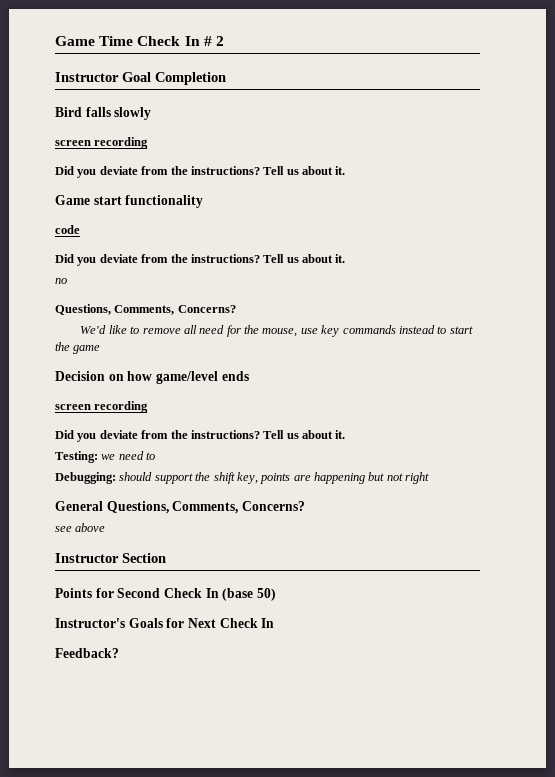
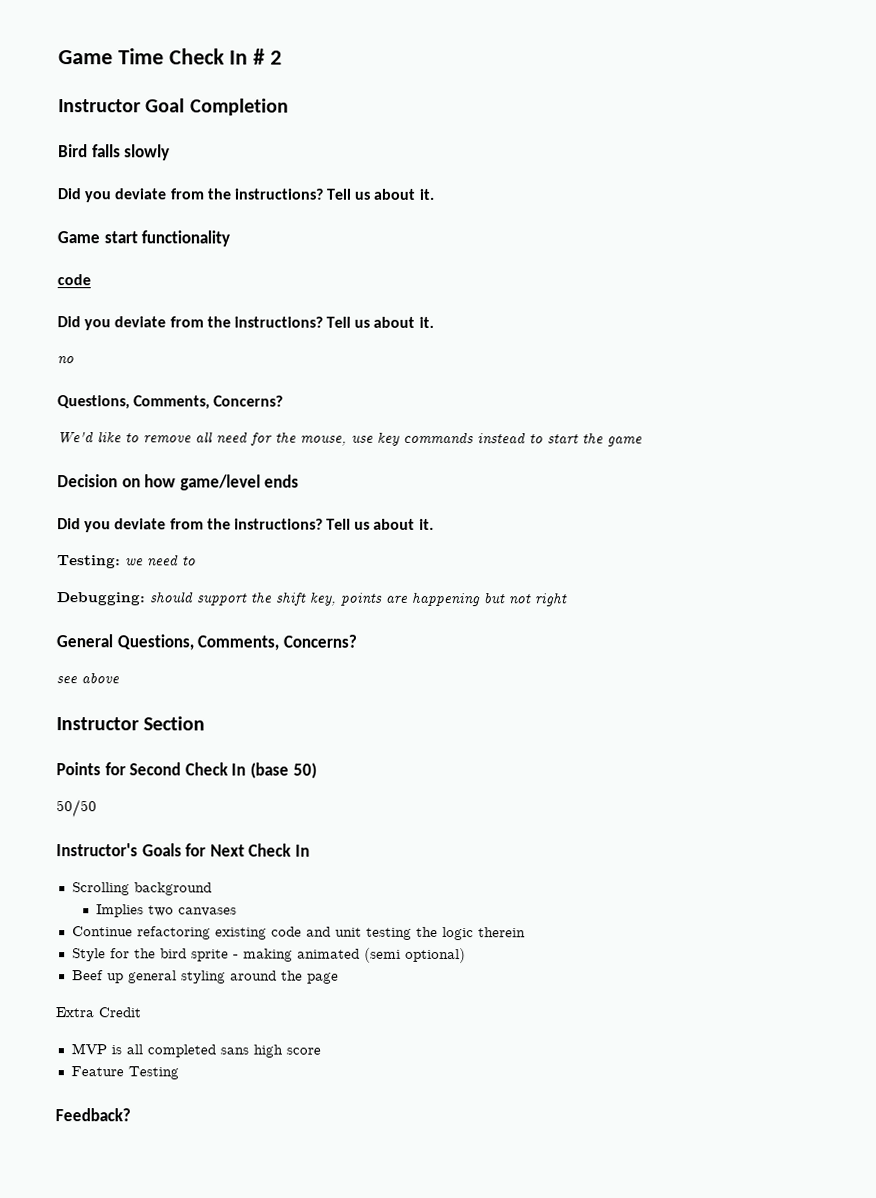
[55,137,149,149] // screen recording -> (171, 152) none
[55,401,149,413] // screen recording -> (300, 481) none
(276, 594) none -> [56,799,97,818] // 50/50
(275, 623) none -> [71,882,212,896] [96,904,238,918] [71,926,526,941] [71,947,466,964] [71,970,339,984] [55,1007,142,1018] [70,1043,321,1058] [70,1066,179,1080] // Scrolling background // Implies two canvases // Continue refactoring existing code and unit testing the logic therein // Style for the bird sprite - making animated (semi optional) // Beef up general styling around the page // Extra Credit // MVP is all completed sans high score // Feature Testing

